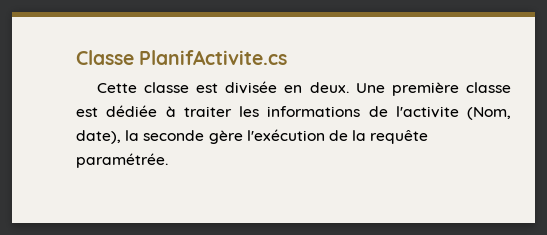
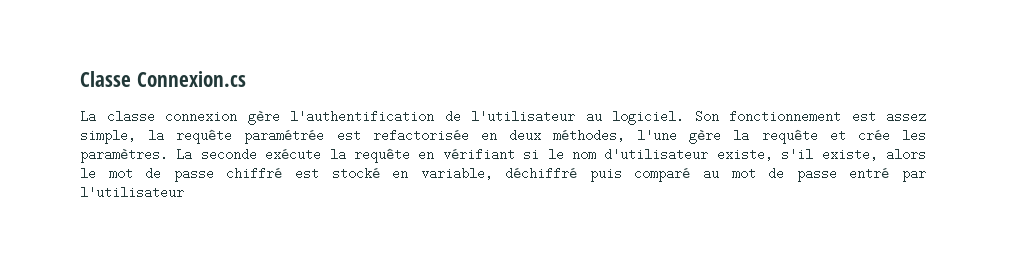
[139,50,288,65] [96,81,511,96] [76,105,511,120] [76,129,429,144] [76,153,168,168] PlanifActivite.cs // Cette classe est divisée en deux. Une première classe est dédiée à traiter les informations de l'activite (Nom, date), la seconde gère l'exécution de la requête paramétrée. -> [136,71,246,87] [80,110,926,125] [80,129,926,144] [80,148,926,163] [80,167,927,182] [80,186,184,199] Connexion.cs // La classe connexion gère l'authentification de l'utilisateur au logiciel. Son fonctionnement est assez simple, la requête paramétrée est refactorisée en deux méthodes, l'une gère la requête et crée les paramètres. La seconde exécute la requête en vérifiant si le nom d'utilisateur existe, s'il existe, alors le mot de passe chiffré est stocké en variable, déchiffré puis comparé au mot de passe entré par l'utilisateur

